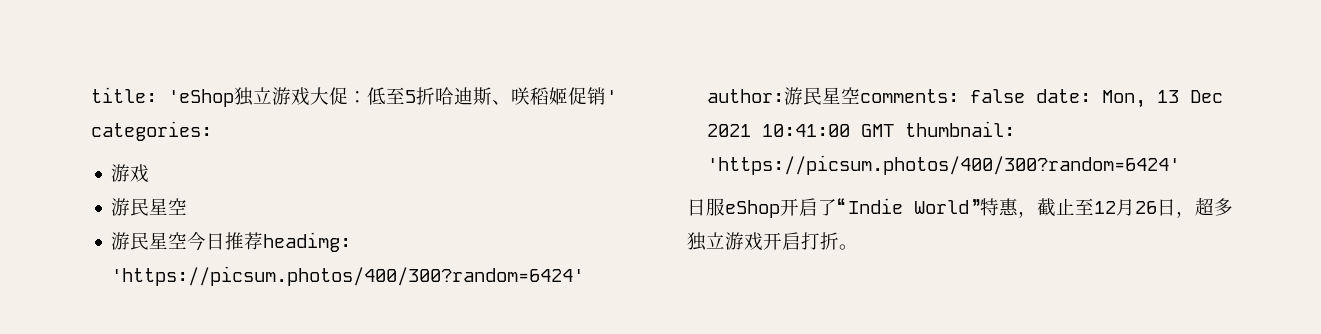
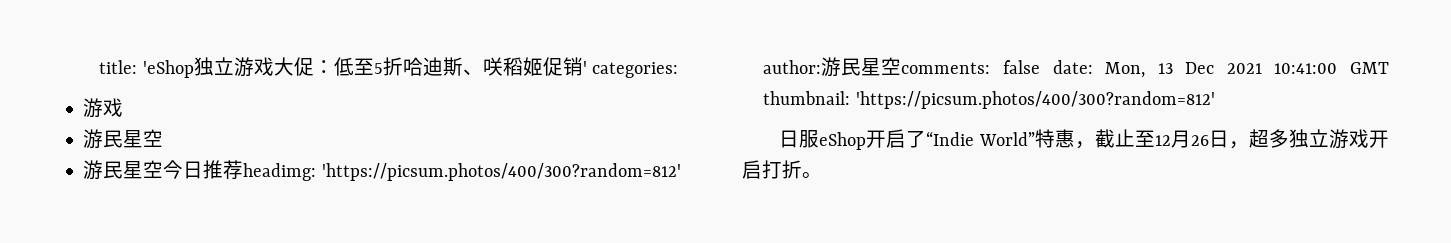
[111,266,585,286] 'https://picsum.photos/400/300?random=6424' -> [321,163,681,181] 'https://picsum.photos/400/300?random=812'
[707,155,1181,175] 'https://picsum.photos/400/300?random=6424' -> [855,91,1215,109] 'https://picsum.photos/400/300?random=812'

